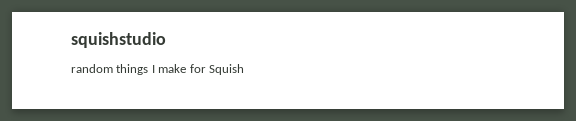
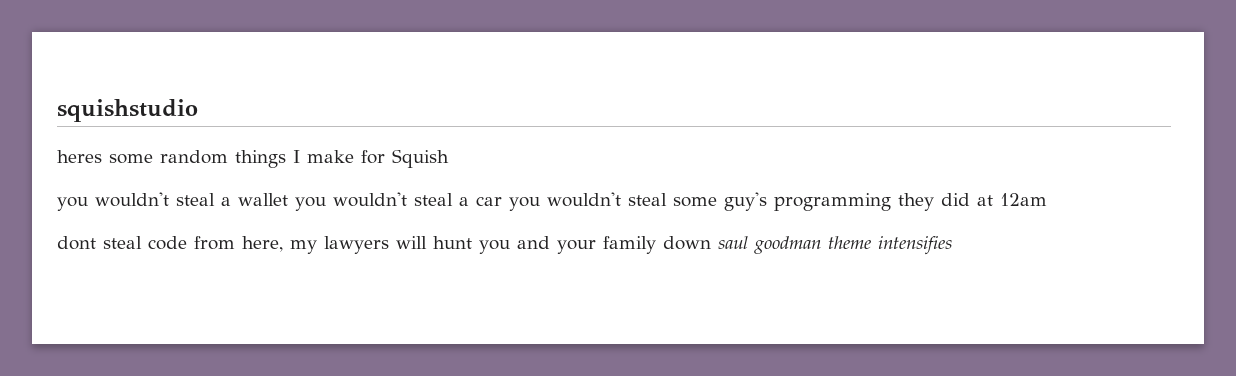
(166, 40) none -> [57,150,153,164] heres some
(244, 69) none -> [57,192,1047,211] [57,236,952,255] // you wouldn't steal a wallet you wouldn't steal a car you wouldn't steal some guy's programming they did at 12am // dont steal code from here, my lawyers will hunt you and your family down saul goodman theme intensifies

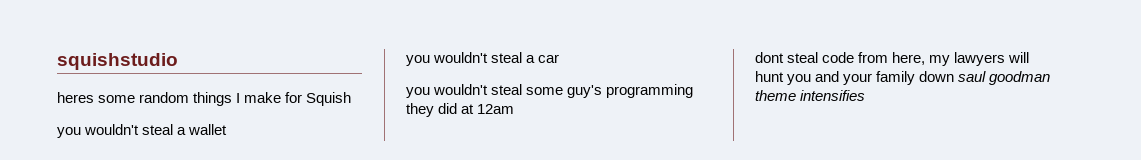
(288, 199) none -> (228, 129) //
(502, 201) none -> (560, 58) //

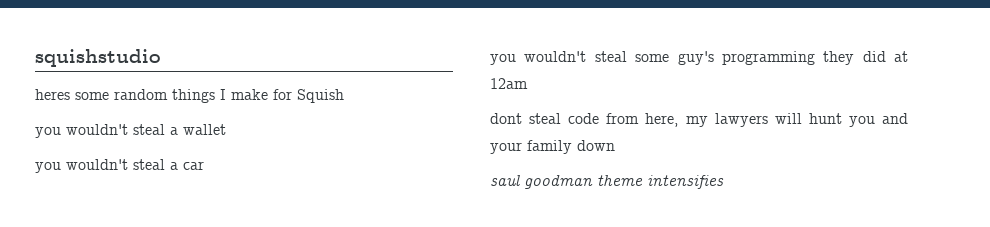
(955, 76) none -> (615, 145) //

